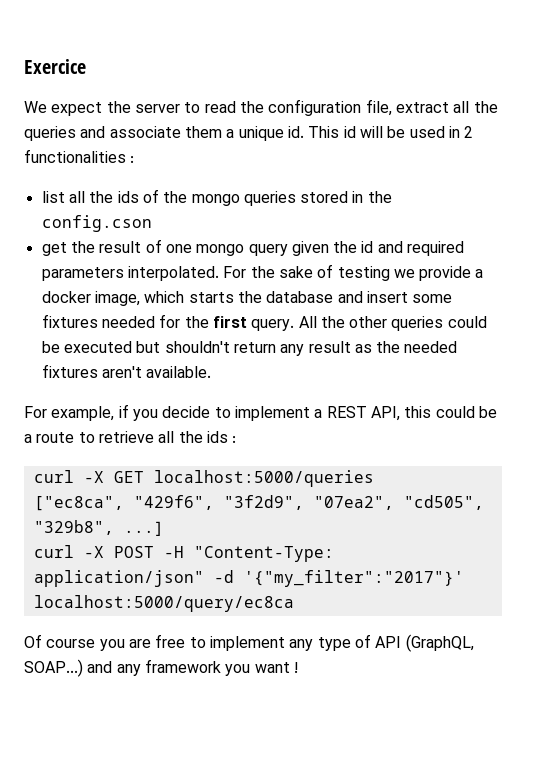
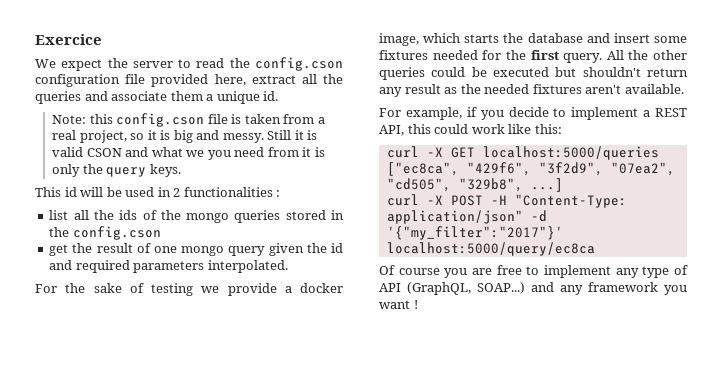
[268,99,392,116] configuration file, -> [254,57,343,71] [35,74,246,87] config.cson configuration file provided here,
(304, 132) none -> [52,113,325,127] [52,130,318,143] [52,147,325,160] [52,164,181,177] // Note: this config.cson file is taken from a real project, so it is big and messy. Still it is valid CSON and what we you need from it is only the query keys. //
(219, 273) none -> (288, 266) //
[478,406,497,418] [24,431,237,443] be a route to retrieve all the ids : -> [471,124,562,134] work like this:

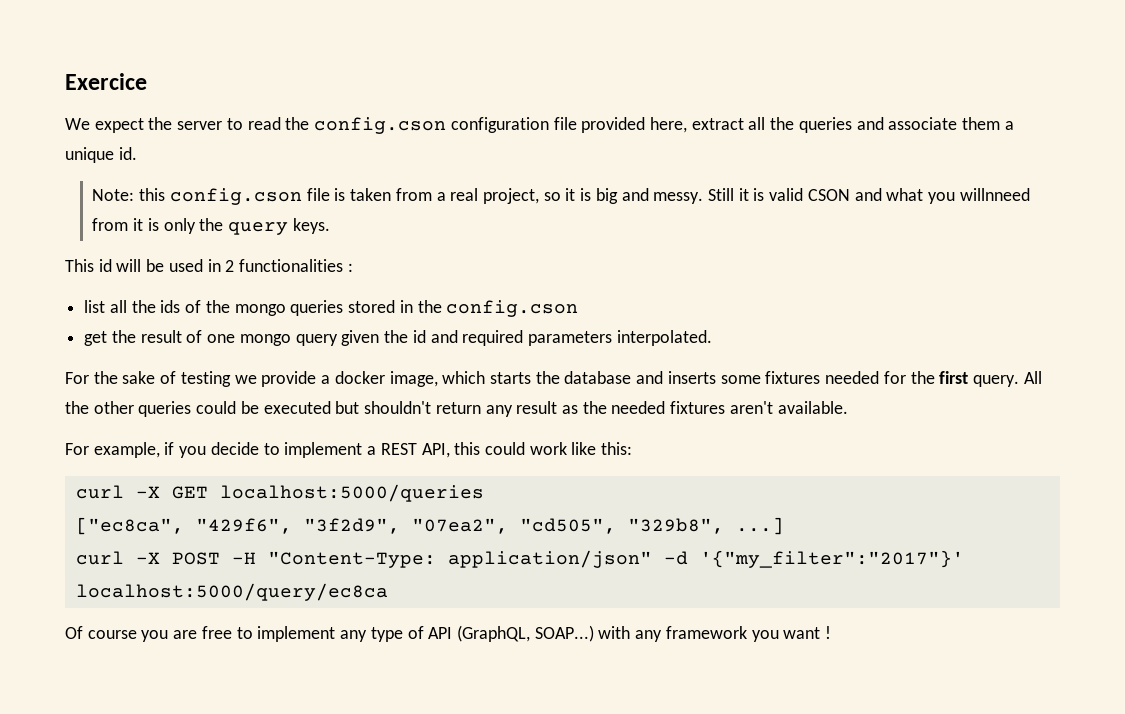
[186,147,265,160] we you need -> [928,188,1030,204] you willnneed
[613,33,650,43] insert -> [667,371,716,384] inserts
[531,282,554,292] and -> [598,626,631,639] with

